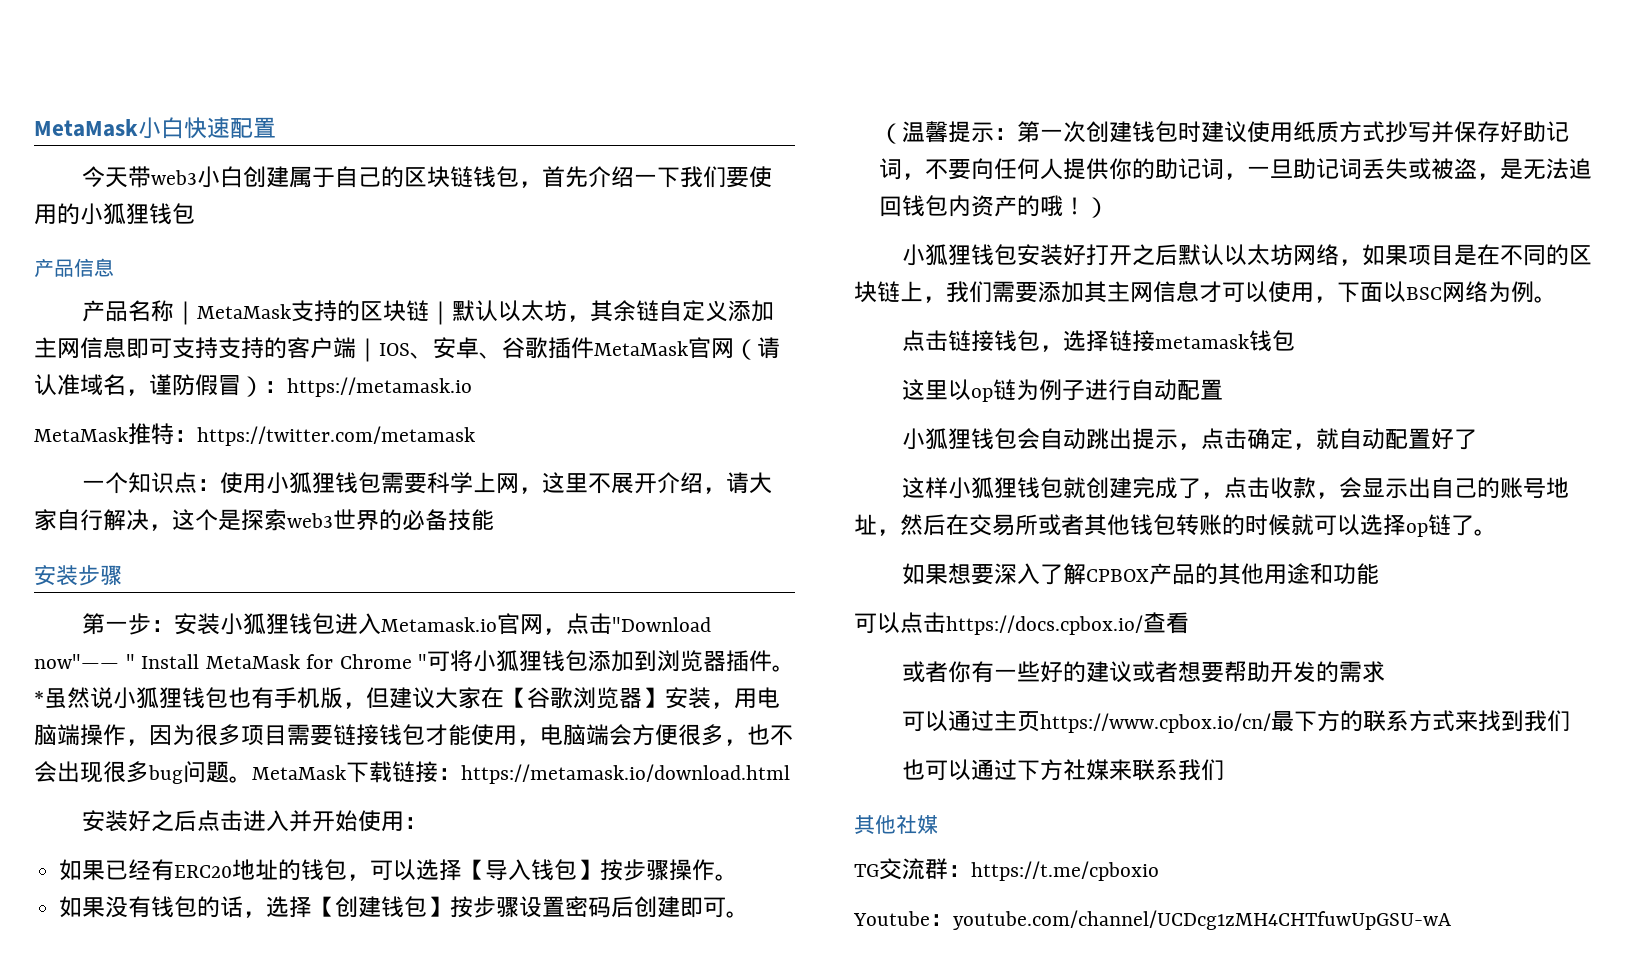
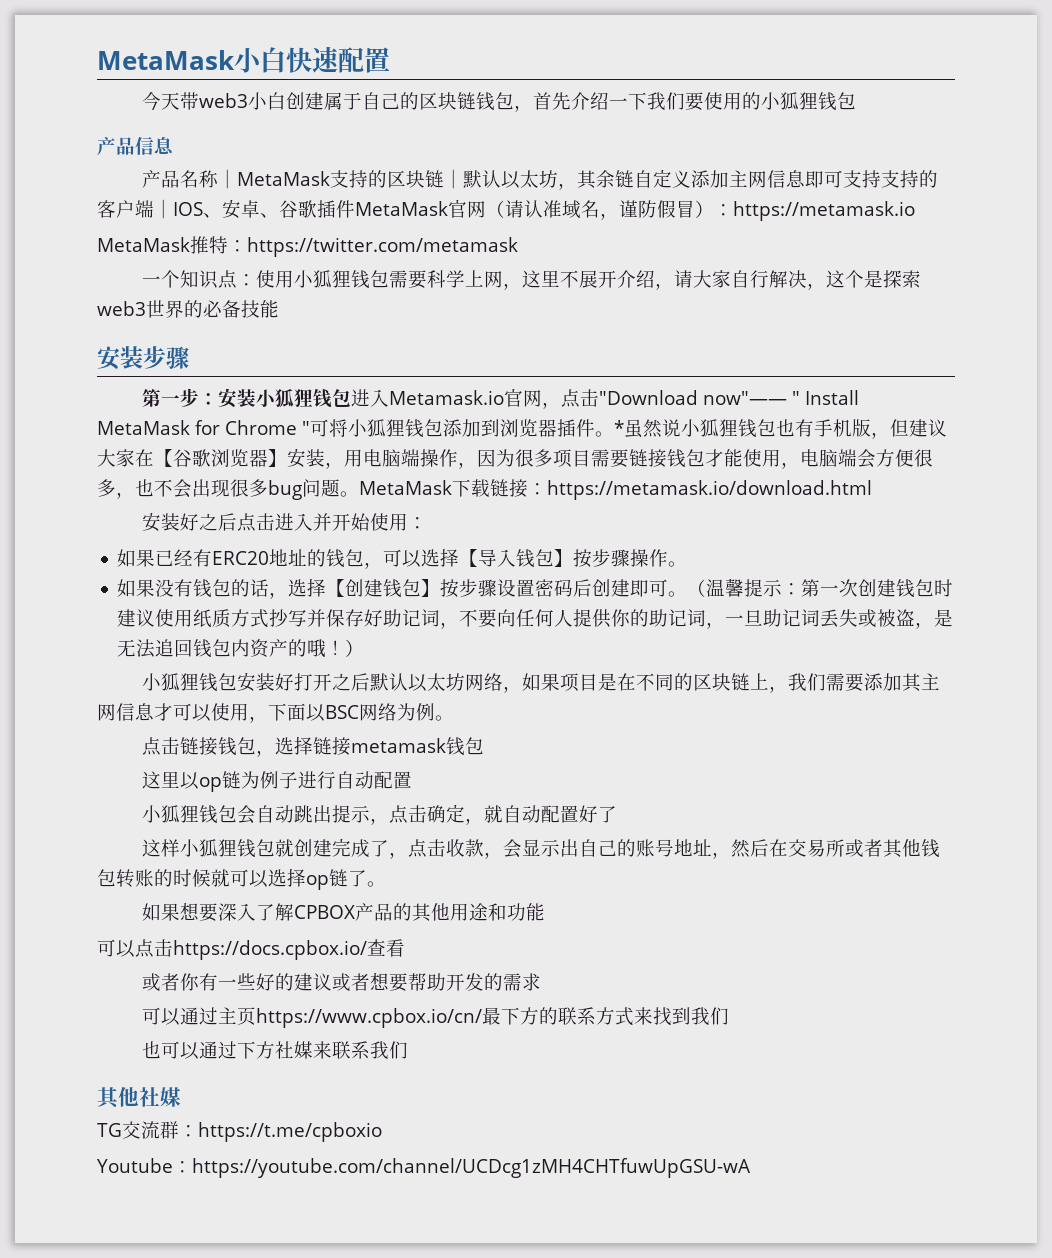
[953,910,1451,930] youtube.com/channel/UCDcg1zMH4CHTfuwUpGSU-wA -> [191,1158,751,1178] https://youtube.com/channel/UCDcg1zMH4CHTfuwUpGSU-wA

